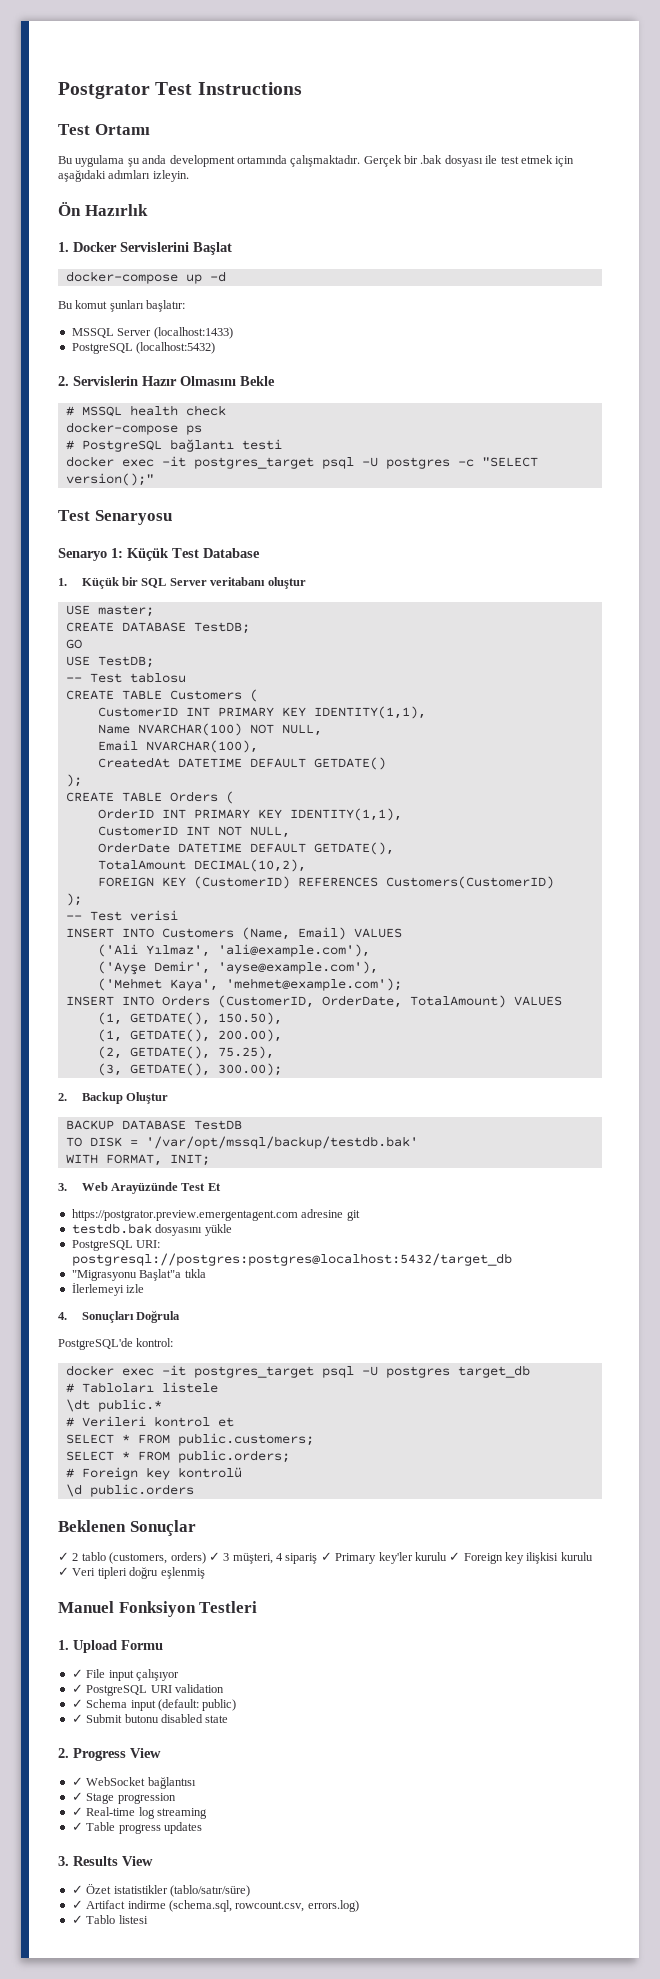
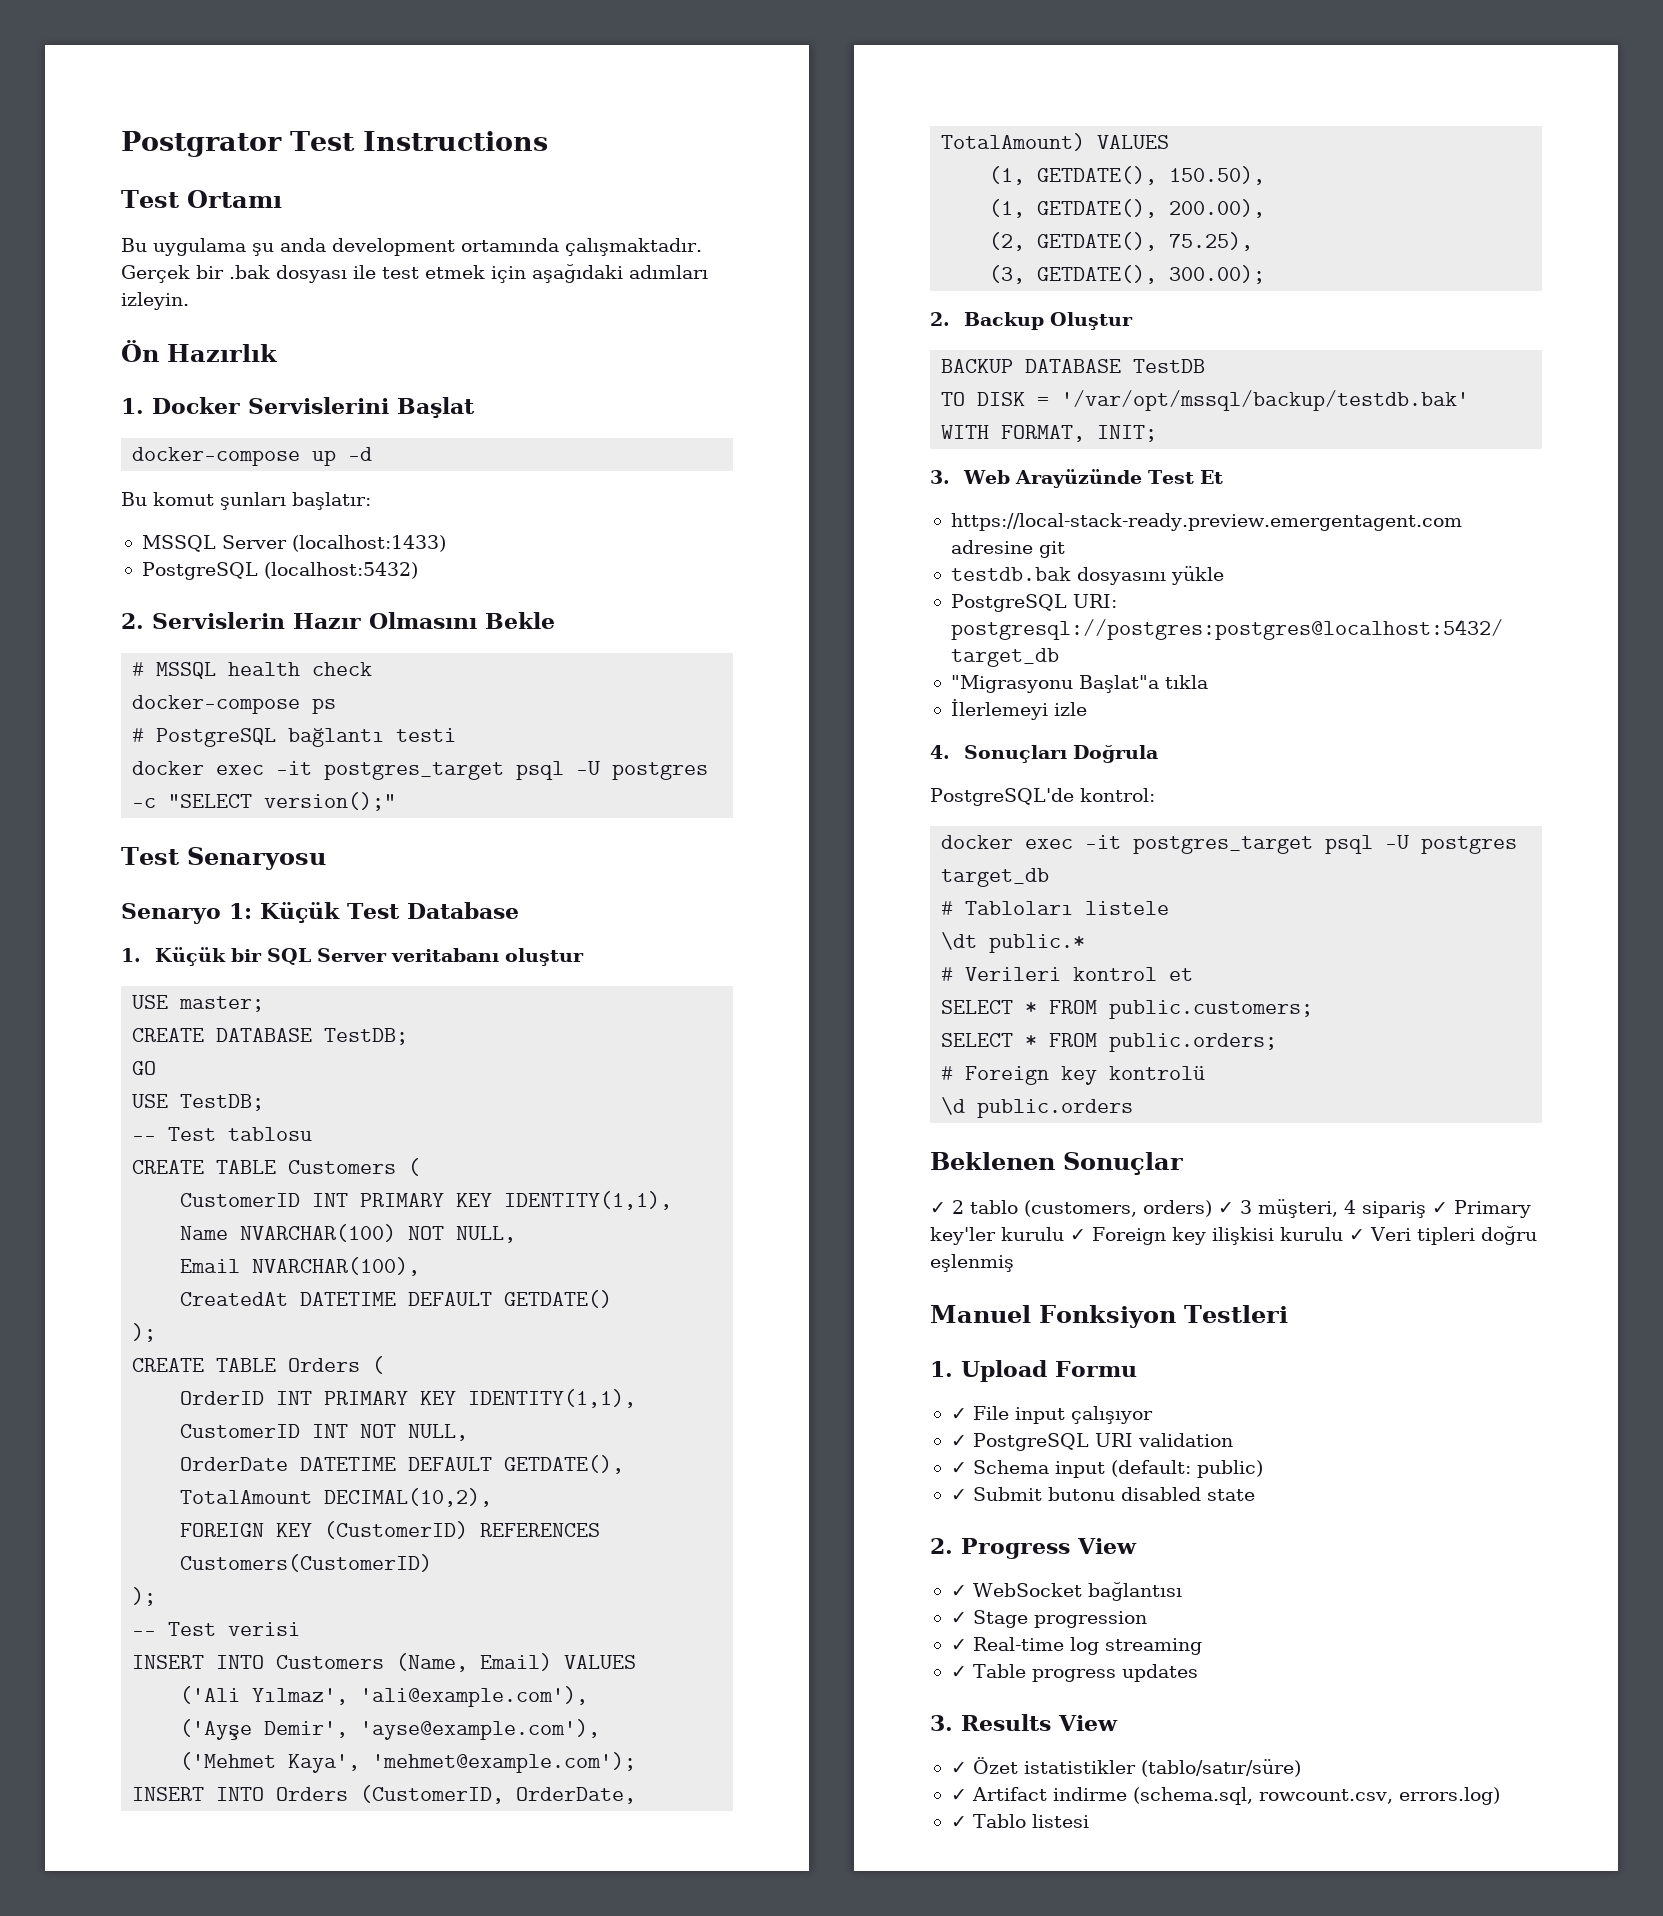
[71,1209,298,1221] https://postgrator.preview.emergentagent.com -> [950,513,1462,531] https://local-stack-ready.preview.emergentagent.com

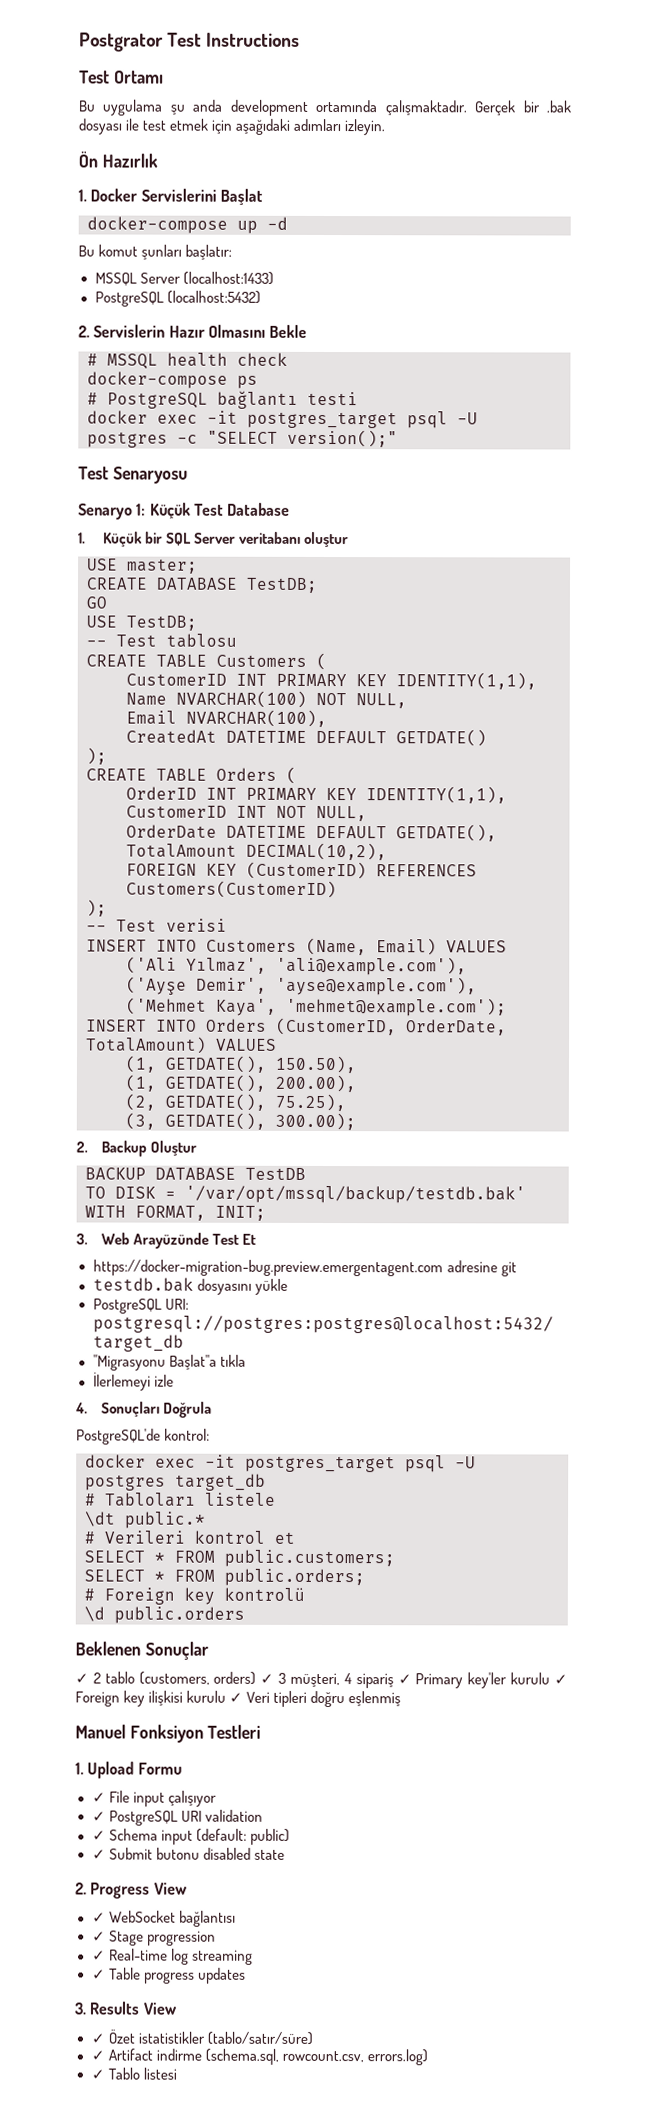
[950,513,1462,531] https://local-stack-ready.preview.emergentagent.com -> [92,1259,444,1277] https://docker-migration-bug.preview.emergentagent.com

